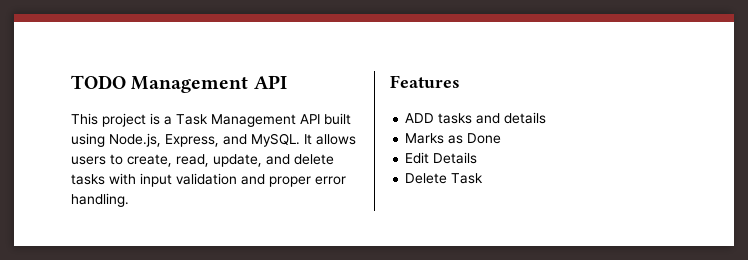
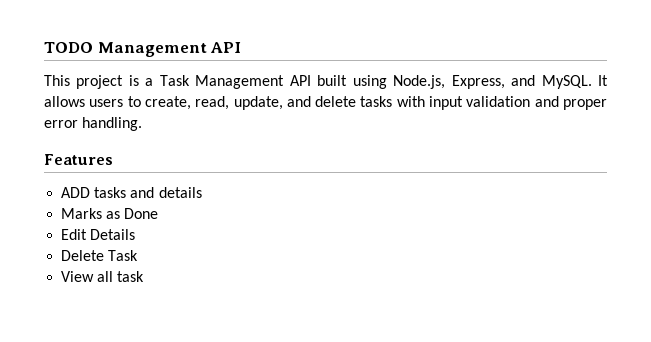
(484, 178) none -> [61,271,145,282] // View all task

